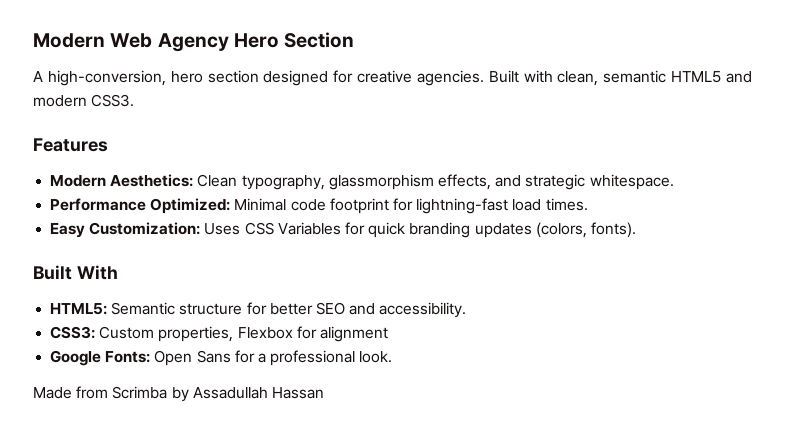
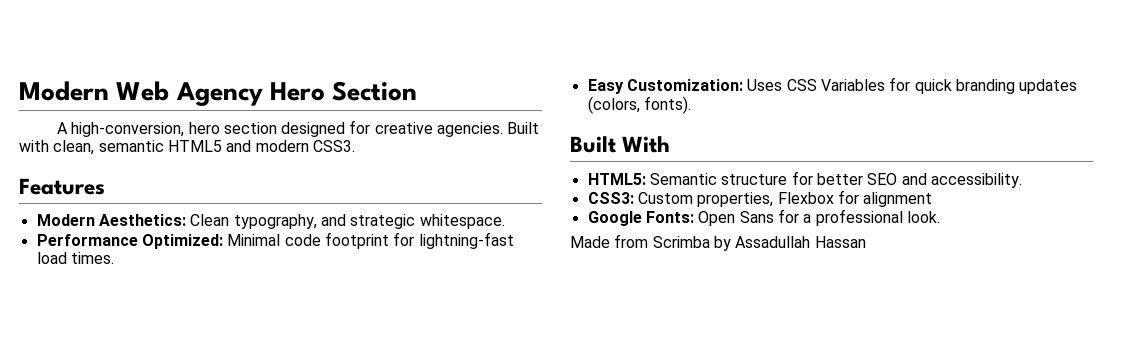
[328,174,491,190] glassmorphism effects, -> (317, 221) none

